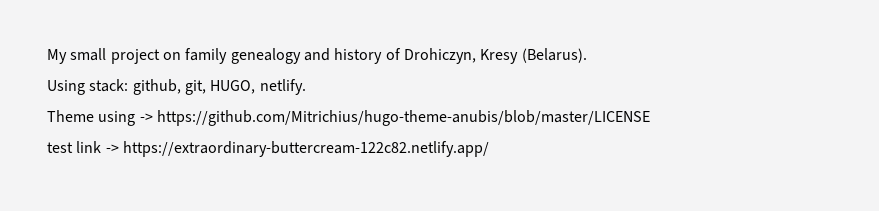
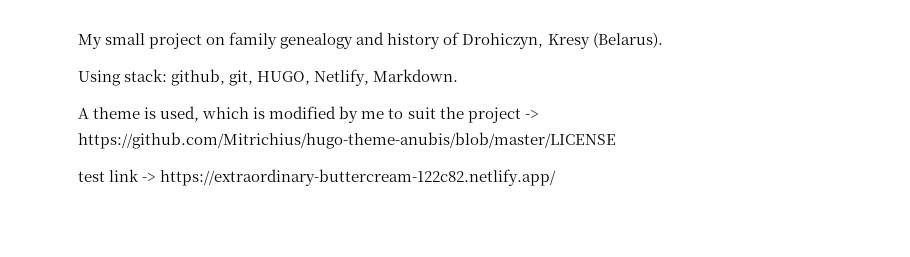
[259,79,306,95] [47,110,136,126] netlify. // Theme using -> [314,69,459,86] [78,106,521,123] Netlify, Markdown. // A theme is used, which is modified by me to suit the project

